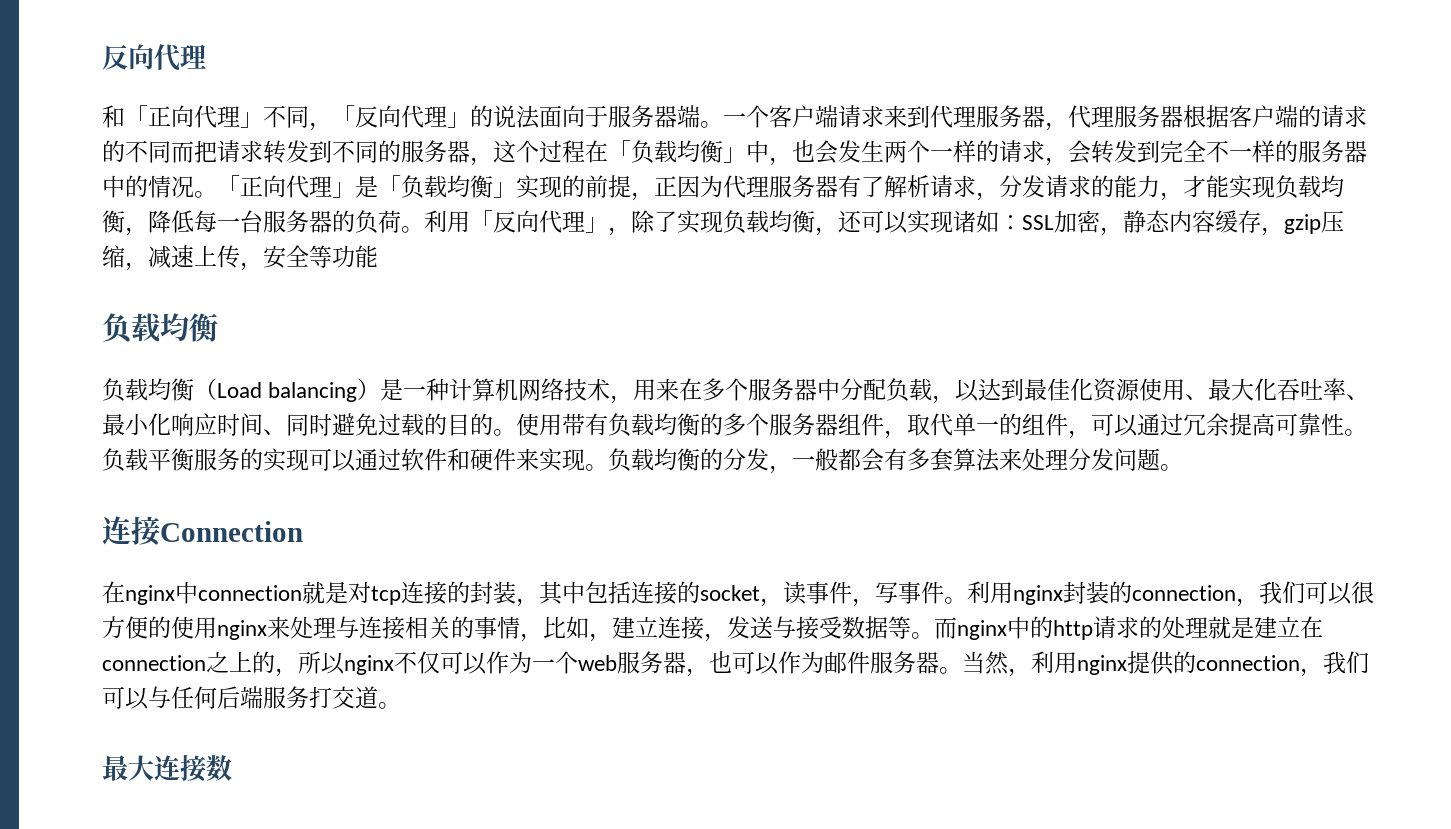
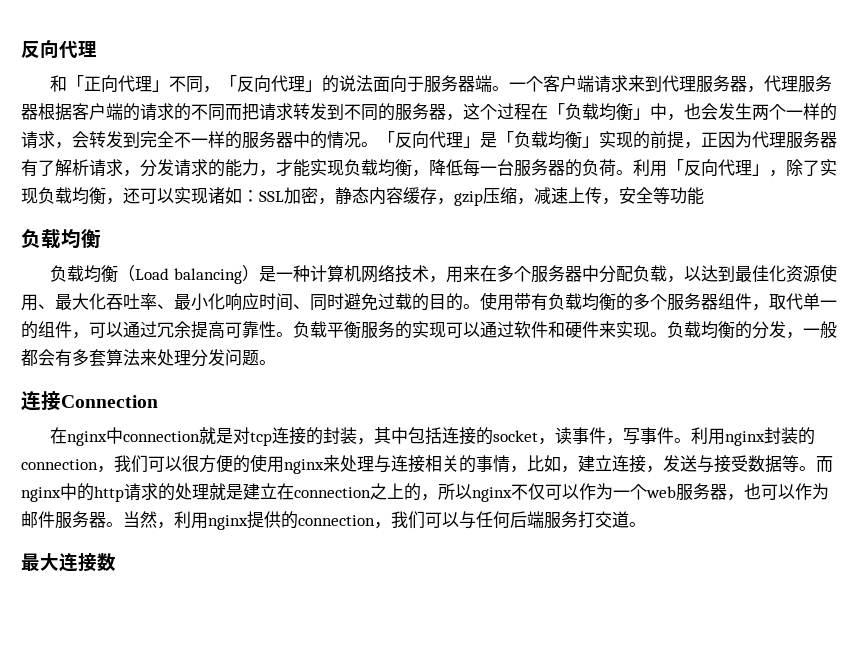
[240,176,263,196] 正 -> [395,132,412,148] 反

